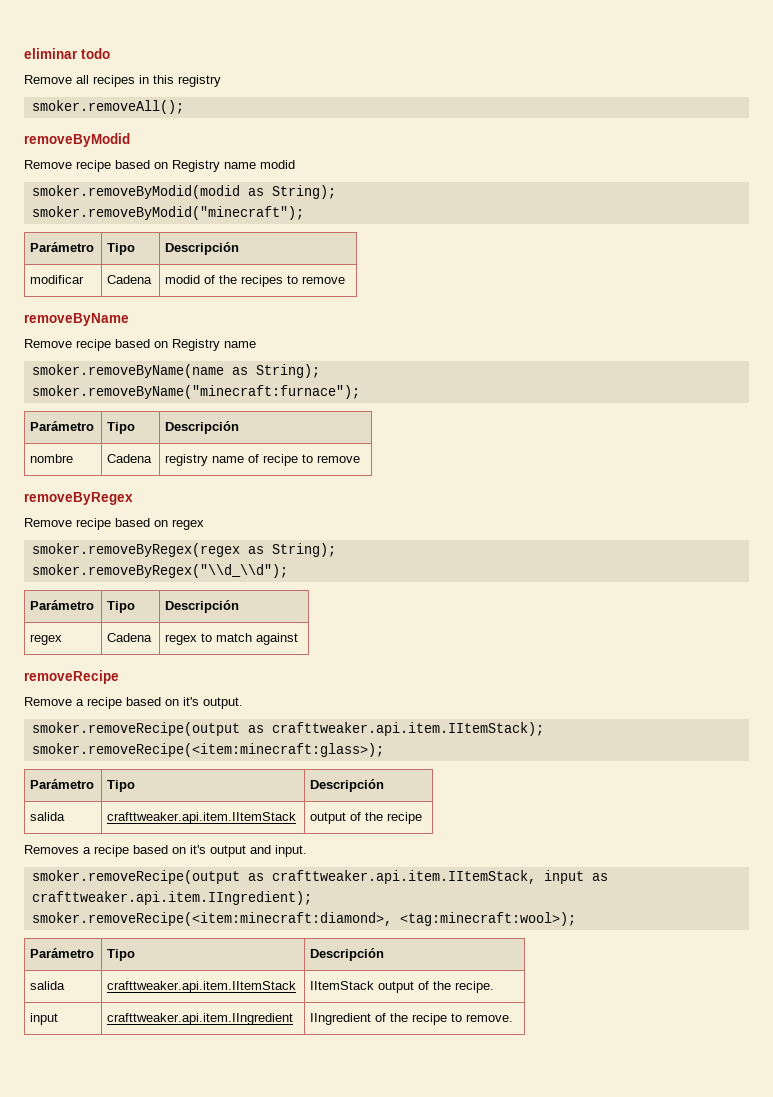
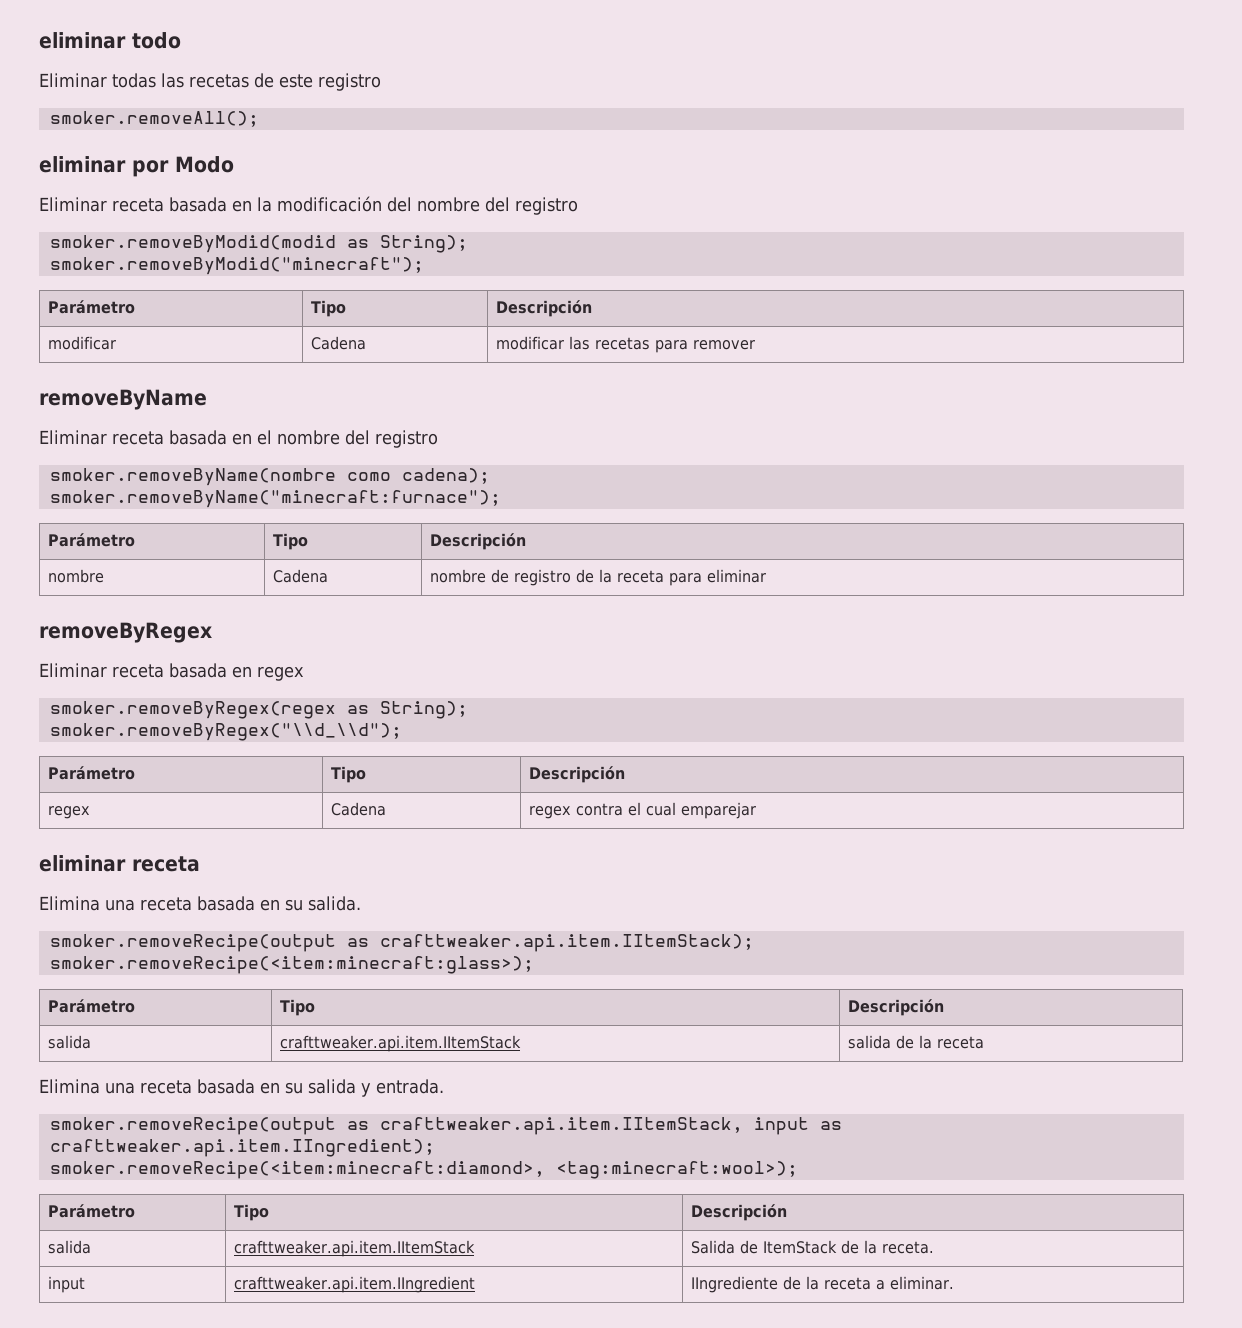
[24,75,221,87] [31,100,184,114] [24,133,130,147] [24,160,295,172] Remove all recipes in this registry // smoker.removeAll(); // removeByModid // Remove recipe based on Registry name modid -> [39,73,381,91] [49,111,259,127] [39,156,234,177] [39,196,578,215] Eliminar todas las recetas de este registro // smoker.removeAll(); // eliminar por Modo // Eliminar receta basada en la modificación del nombre del registro
[165,275,346,287] [24,313,129,326] [24,339,256,351] [31,364,320,378] modid of the recipes to remove // removeByName // Remove recipe based on Registry name // smoker.removeByName(name as String); -> [496,336,756,353] [39,389,207,410] [39,430,438,448] [49,468,490,486] modificar las recetas para remover // removeByName // Eliminar receta basada en el nombre del registro // smoker.removeByName(nombre como cadena);
[165,454,361,466] [24,492,133,505] [24,518,168,530] registry name of recipe to remove // removeByRegex // Remove recipe based on -> [430,569,767,586] [39,622,212,643] [39,663,252,678] nombre de registro de la receta para eliminar // removeByRegex // Eliminar receta basada en
[201,633,299,645] [24,670,119,684] [24,697,243,709] to match against // removeRecipe // Remove a recipe based on it's output. -> [576,802,757,819] [39,855,200,872] [39,896,361,911] contra el cual emparejar // eliminar receta // Elimina una receta basada en su salida.
[310,812,423,824] [24,845,307,857] output of the recipe // Removes a recipe based on it's output and input. -> [848,1035,985,1049] [39,1079,444,1097] salida de la receta // Elimina una receta basada en su salida y entrada.
[310,981,495,993] [30,1013,59,1025] [107,1013,294,1025] [310,1013,514,1025] IItemStack output of the recipe. // input | crafttweaker.api.item.IIngredient | IIngredient of the recipe to remove. -> [691,1240,935,1254] [48,1276,86,1293] [234,1276,476,1293] [691,1276,955,1293] Salida de ItemStack de la receta. // input | crafttweaker.api.item.IIngredient | IIngrediente de la receta a eliminar.

